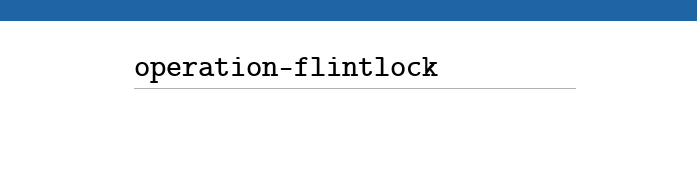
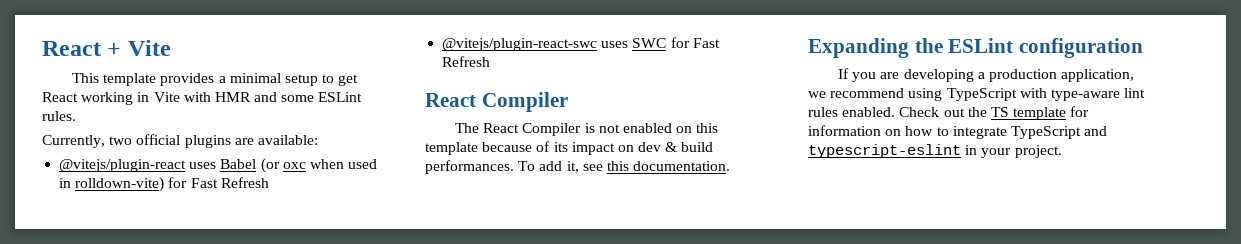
[134,57,438,83] operation-flintlock -> [42,40,171,56] [71,73,359,86] [42,92,363,105] [42,111,76,121] [42,134,318,148] [59,158,378,173] [59,177,269,192] [442,37,720,51] [442,56,491,67] [425,92,568,112] [454,123,719,136] [425,141,714,155] [425,160,731,174] [808,38,1144,58] [837,68,1135,82] [808,88,1146,101] [808,106,1090,120] [808,125,1108,139] [808,144,1062,158] React + Vite // This template provides a minimal setup to get React working in Vite with HMR and some ESLint rules. // Currently, two official plugins are available: // @vitejs/plugin-react uses Babel (or oxc when used in rolldown-vite) for Fast Refresh // @vitejs/plugin-react-swc uses SWC for Fast Refresh // React Compiler // The React Compiler is not enabled on this template because of its impact on dev & build performances. To add it, see this documentation. // Expanding the ESLint configuration // If you are developing a production application, we recommend using TypeScript with type-aware lint rules enabled. Check out the TS template for information on how to integrate TypeScript and typescript-eslint in your project.

